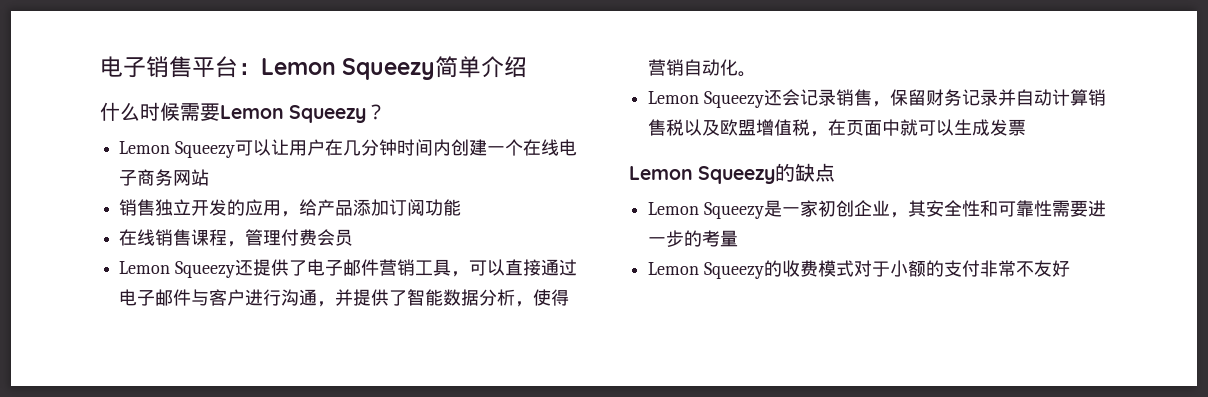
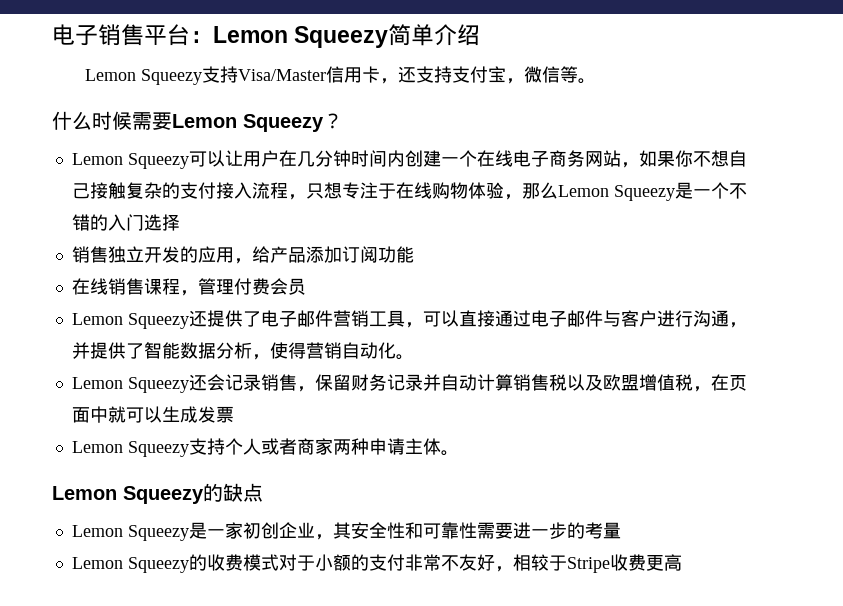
(528, 67) none -> [84,66,596,85] // Lemon Squeezy支持Visa/Master信用卡，还支持支付宝，微信等。
(210, 177) none -> [620,150,747,168] [71,182,747,201] [71,214,180,231] ，如果你不想自己接触复杂的支付接入流程，只想专注于在线购物体验，那么Lemon Squeezy是一个不错的入门选择
(1027, 127) none -> [71,438,459,457] // Lemon Squeezy支持个人或者商家两种申请主体。
(1070, 268) none -> [494,554,682,573] ，相较于Stripe收费更高

